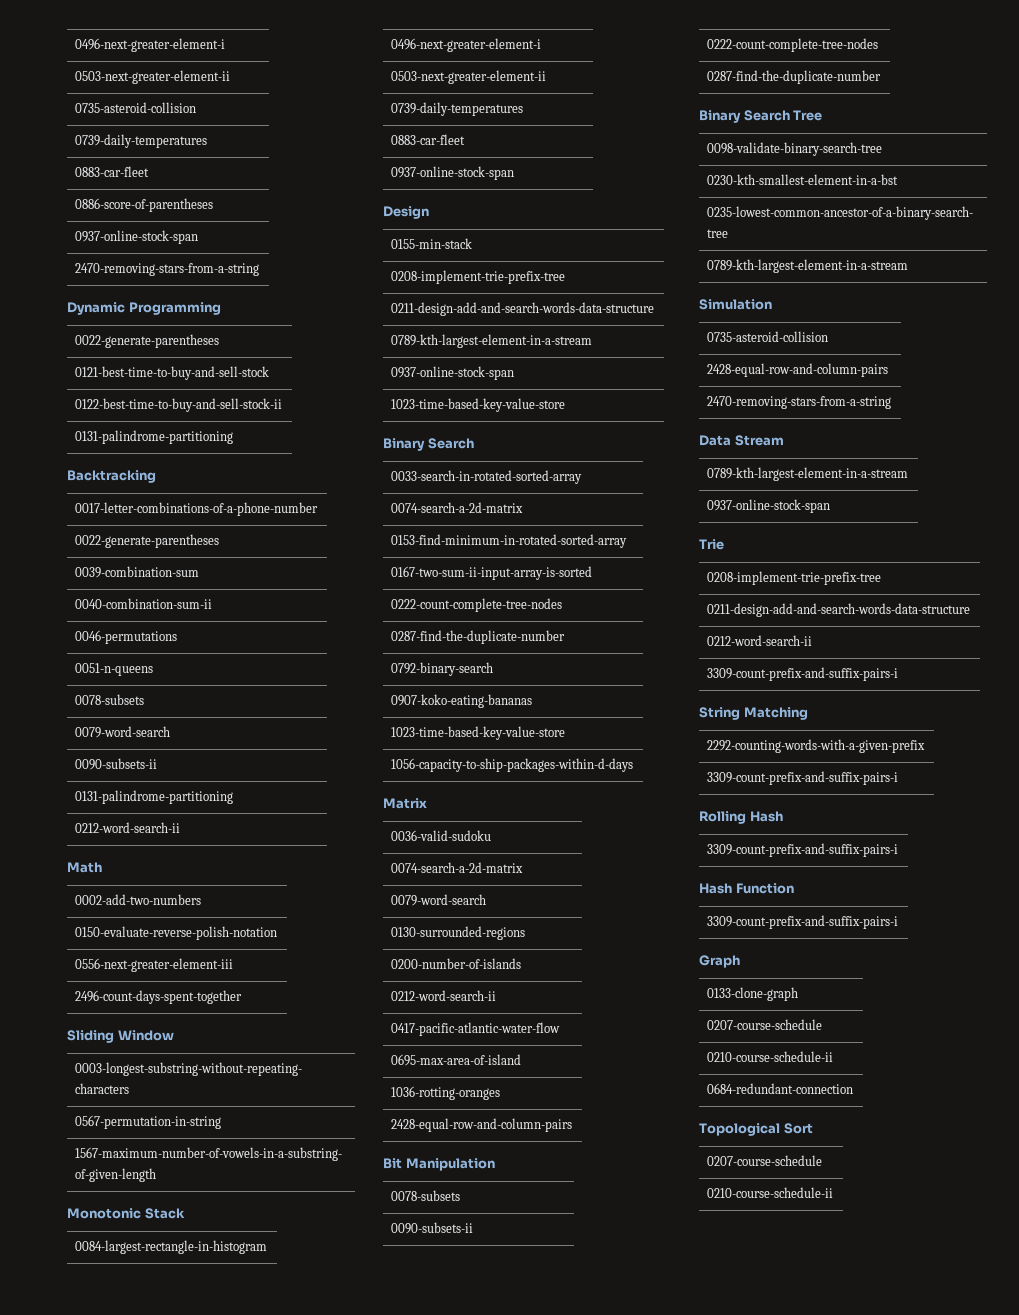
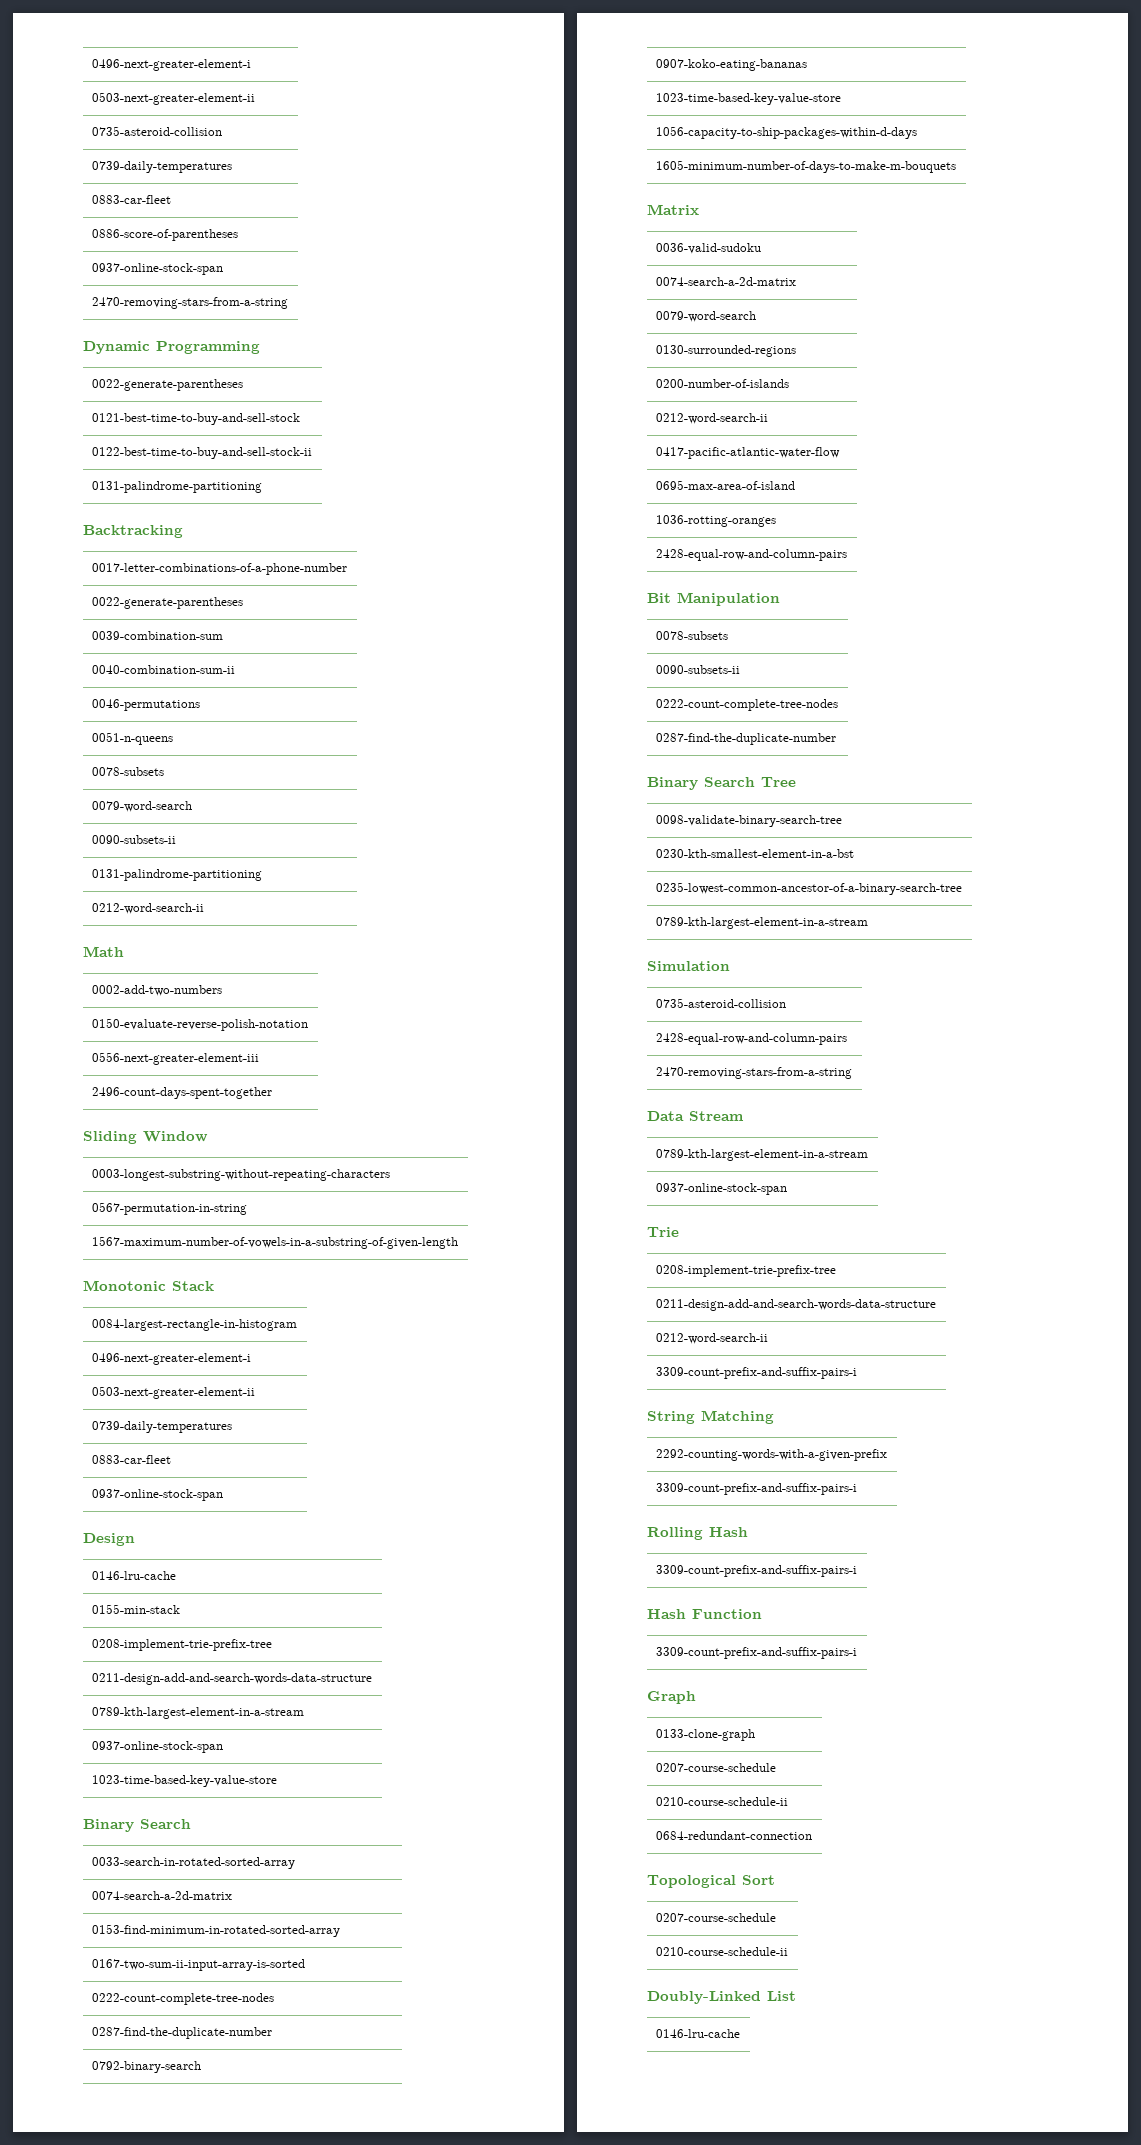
(429, 212) none -> [91,1571,176,1580] // 0146-lru-cache
(634, 765) none -> [655,160,956,173] // 1605-minimum-number-of-days-to-make-m-bouquets
(834, 1192) none -> [647,1991,796,2004] [655,2029,740,2038] // Doubly-Linked List // 0146-lru-cache

